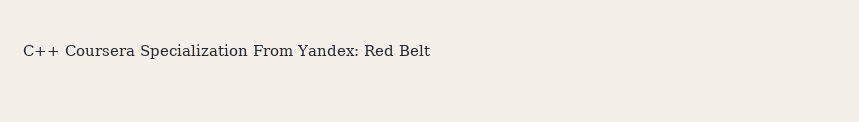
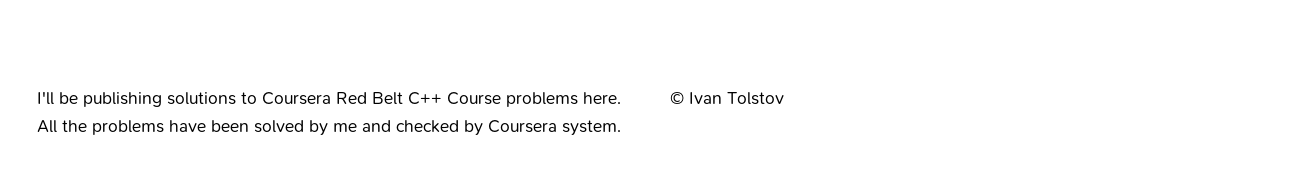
[23,44,430,59] С++ Coursera Specialization From Yandex: Red Belt -> [37,91,621,107] [37,120,621,136] [670,92,784,105] I'll be publishing solutions to Coursera Red Belt C++ Course problems here. All the problems have been solved by me and checked by Coursera system. © Ivan Tolstov

